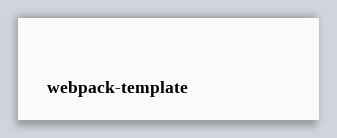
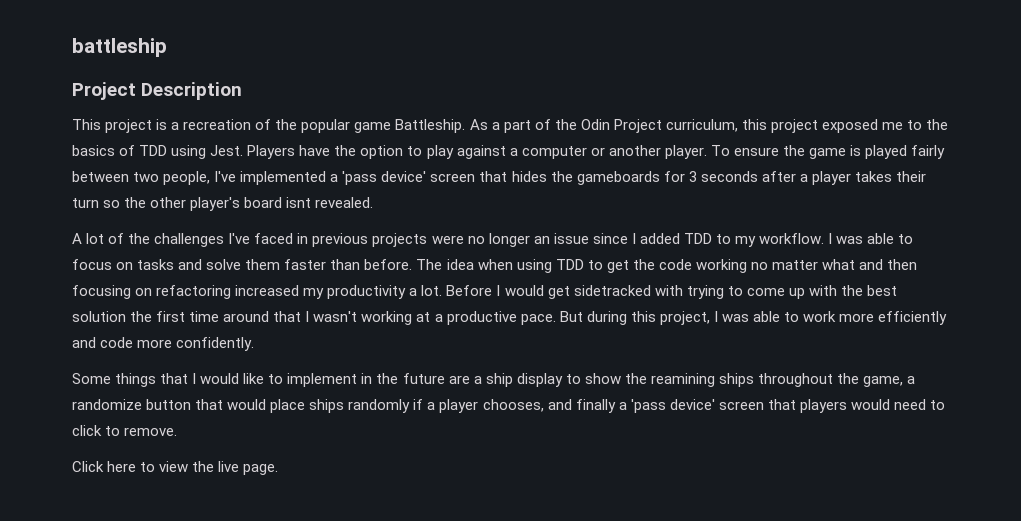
[47,81,188,97] webpack-template -> [72,38,167,57] [72,82,243,100] [72,119,949,133] [72,145,946,159] [72,171,926,185] [72,197,374,211] [72,233,914,247] [72,259,918,273] [72,285,897,299] [72,311,948,325] [72,337,255,351] [72,373,916,387] [72,399,946,413] [72,425,178,436] [72,461,279,475] battleship // Project Description // This project is a recreation of the popular game Battleship. As a part of the Odin Project curriculum, this project exposed me to the basics of TDD using Jest. Players have the option to play against a computer or another player. To ensure the game is played fairly between two people, I've implemented a 'pass device' screen that hides the gameboards for 3 seconds after a player takes their turn so the other player's board isnt revealed. // A lot of the challenges I've faced in previous projects were no longer an issue since I added TDD to my workflow. I was able to focus on tasks and solve them faster than before. The idea when using TDD to get the code working no matter what and then focusing on refactoring increased my productivity a lot. Before I would get sidetracked with trying to come up with the best solution the first time around that I wasn't working at a productive pace. But during this project, I was able to work more efficiently and code more confidently. // Some things that I would like to implement in the future are a ship display to show the reamining ships throughout the game, a randomize button that would place ships randomly if a player chooses, and finally a 'pass device' screen that players would need to click to remove. // Click here to view the live page.

